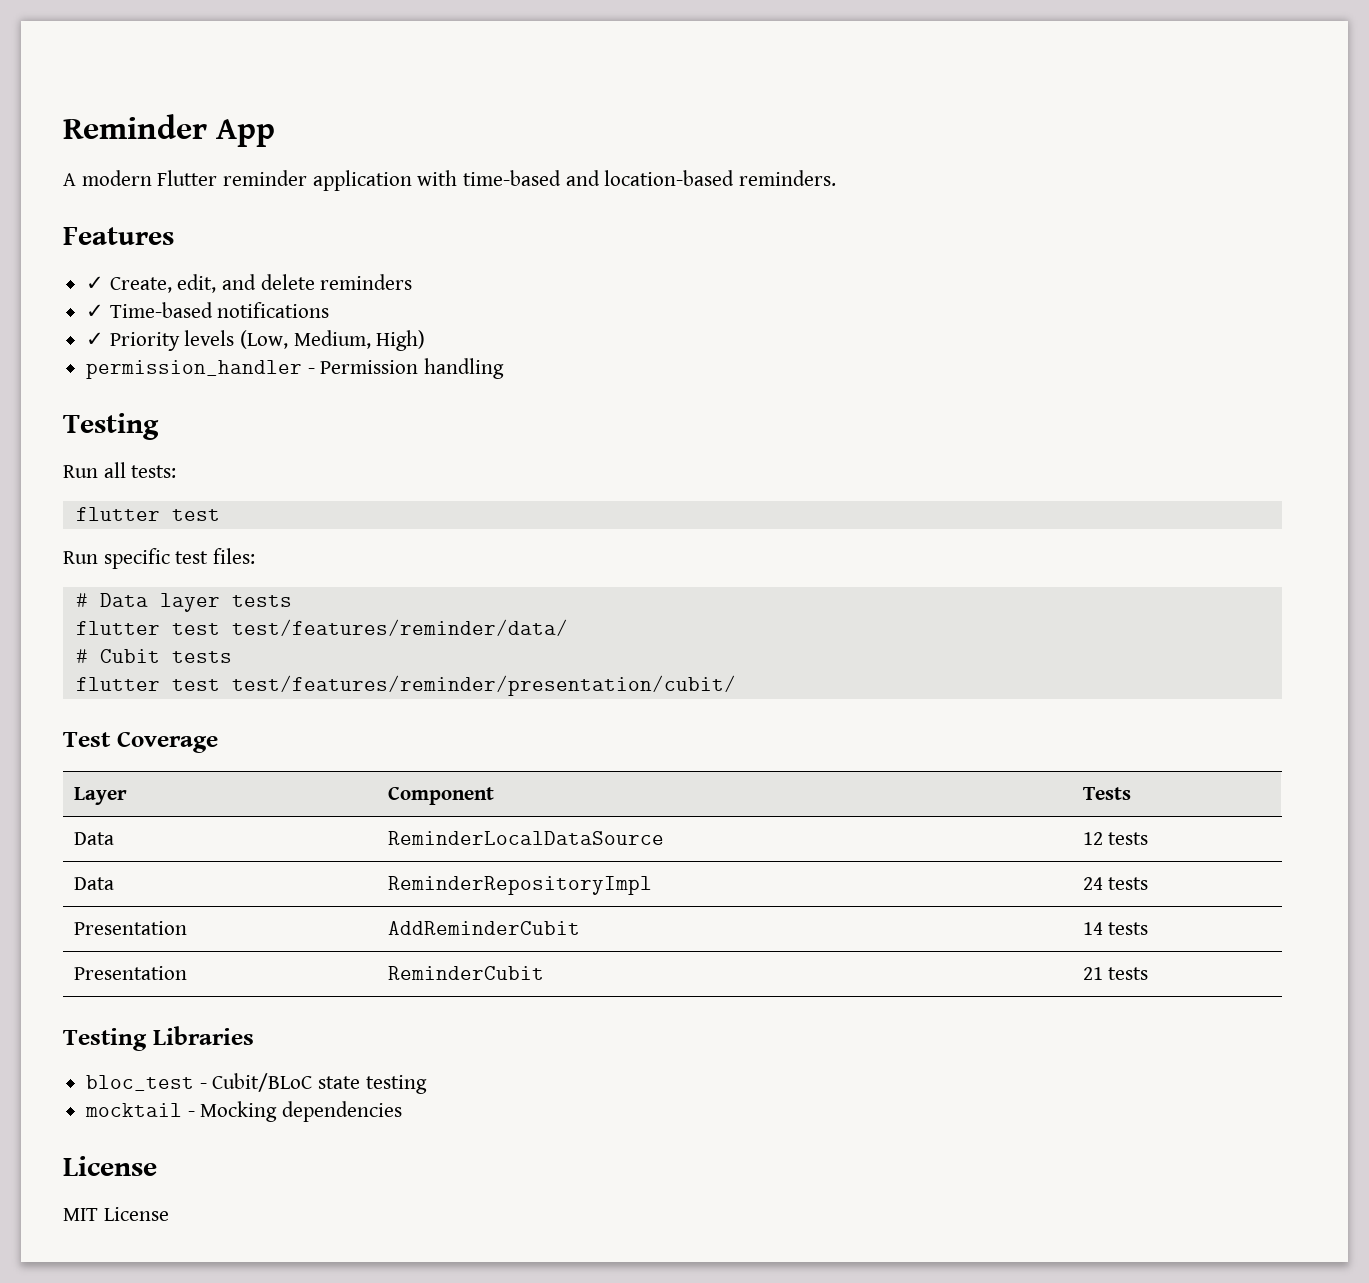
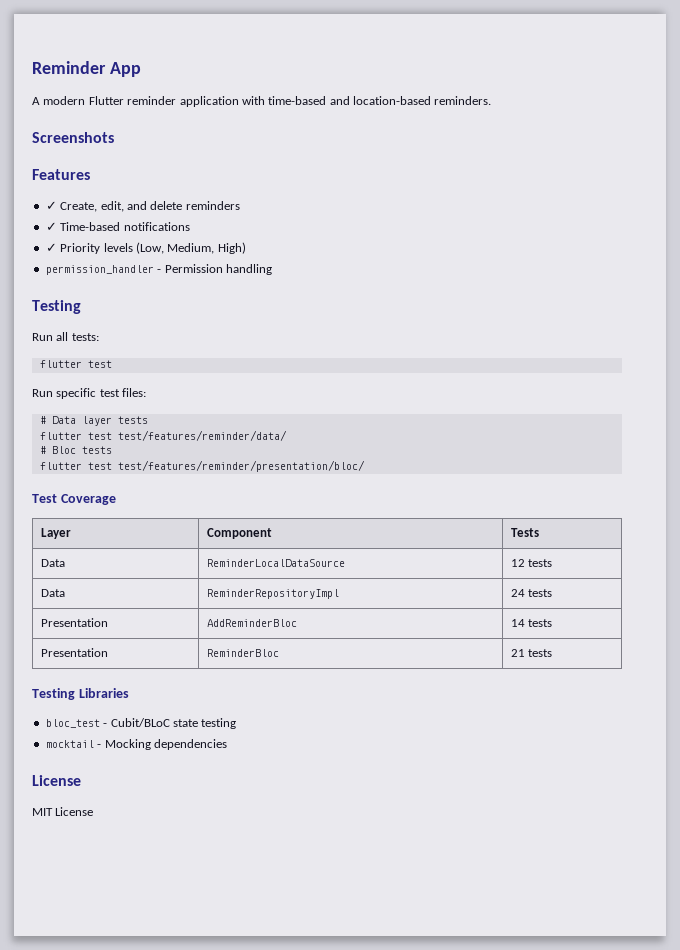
(837, 178) none -> [32,132,114,143] // Screenshots
[99,649,232,663] [75,675,736,696] Cubit tests // flutter test test/features/reminder/presentation/cubit/ -> [51,446,112,454] [39,460,365,472] Bloc tests // flutter test test/features/reminder/presentation/bloc/
[387,921,580,935] AddReminderCubit -> [207,619,298,627] AddReminderBloc
[387,966,544,980] ReminderCubit -> [207,649,280,657] ReminderBloc

